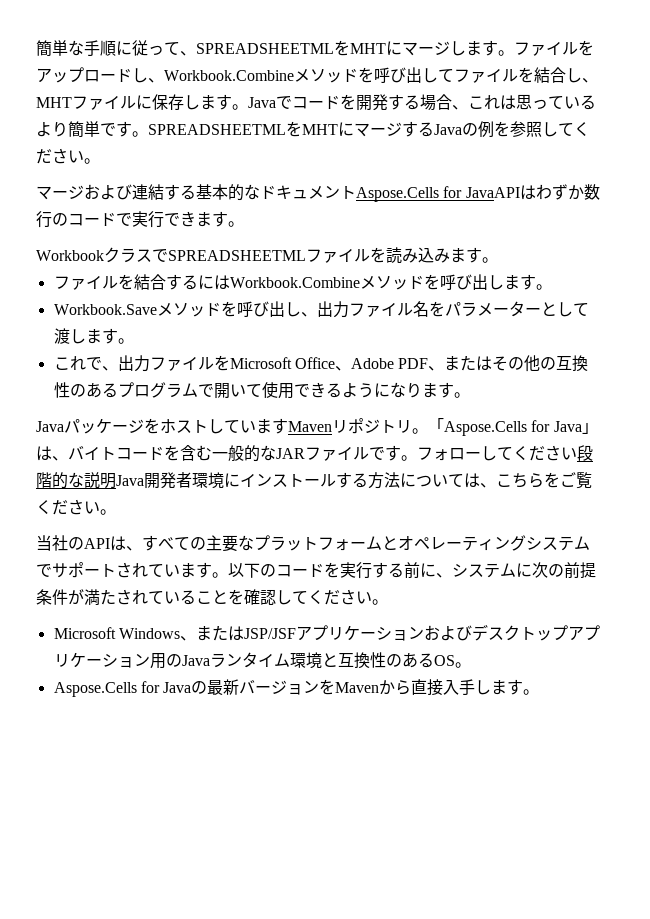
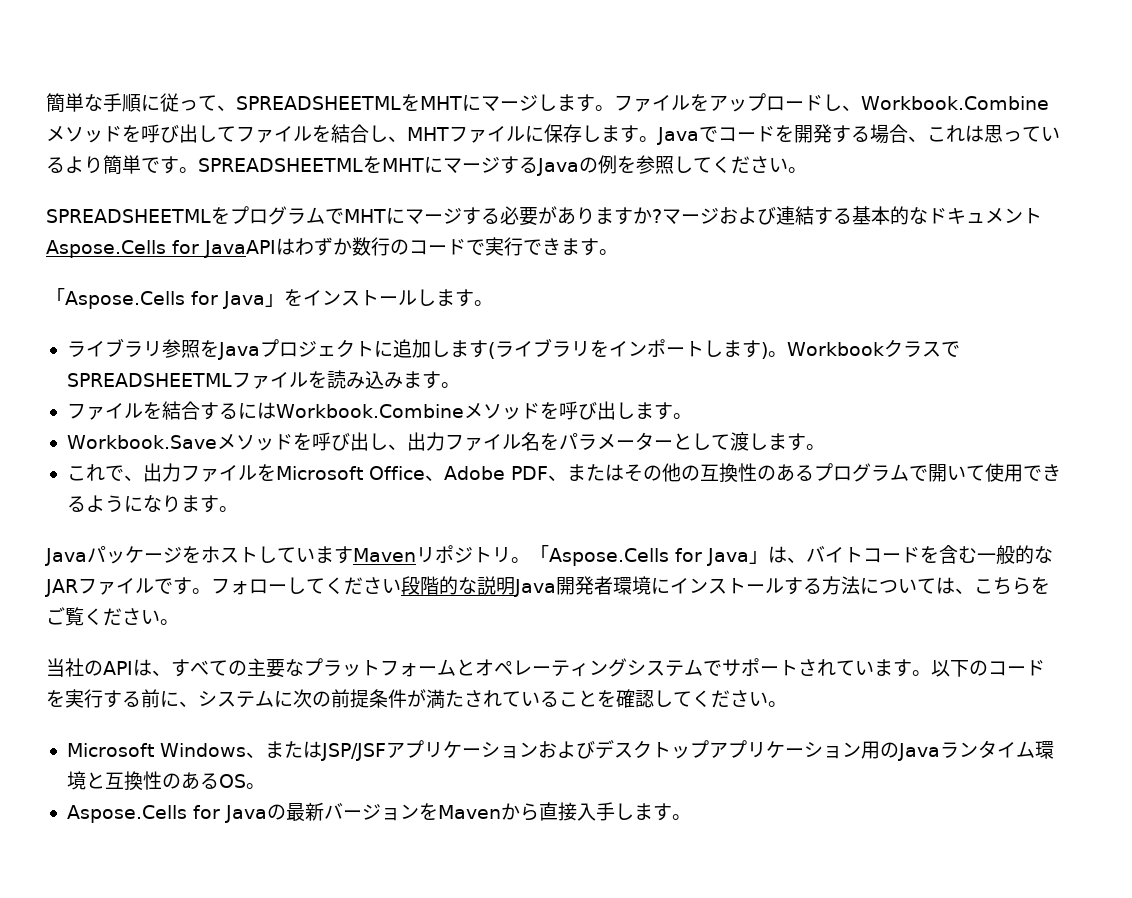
(100, 161) none -> [46,206,662,226] SPREADSHEETMLをプログラムでMHTにマージする必要がありますか?
(244, 224) none -> [46,288,493,309] [66,338,787,360] 「Aspose.Cells for Java」をインストールします。 // ライブラリ参照をJavaプロジェクトに追加します(ライブラリをインポートします)。

